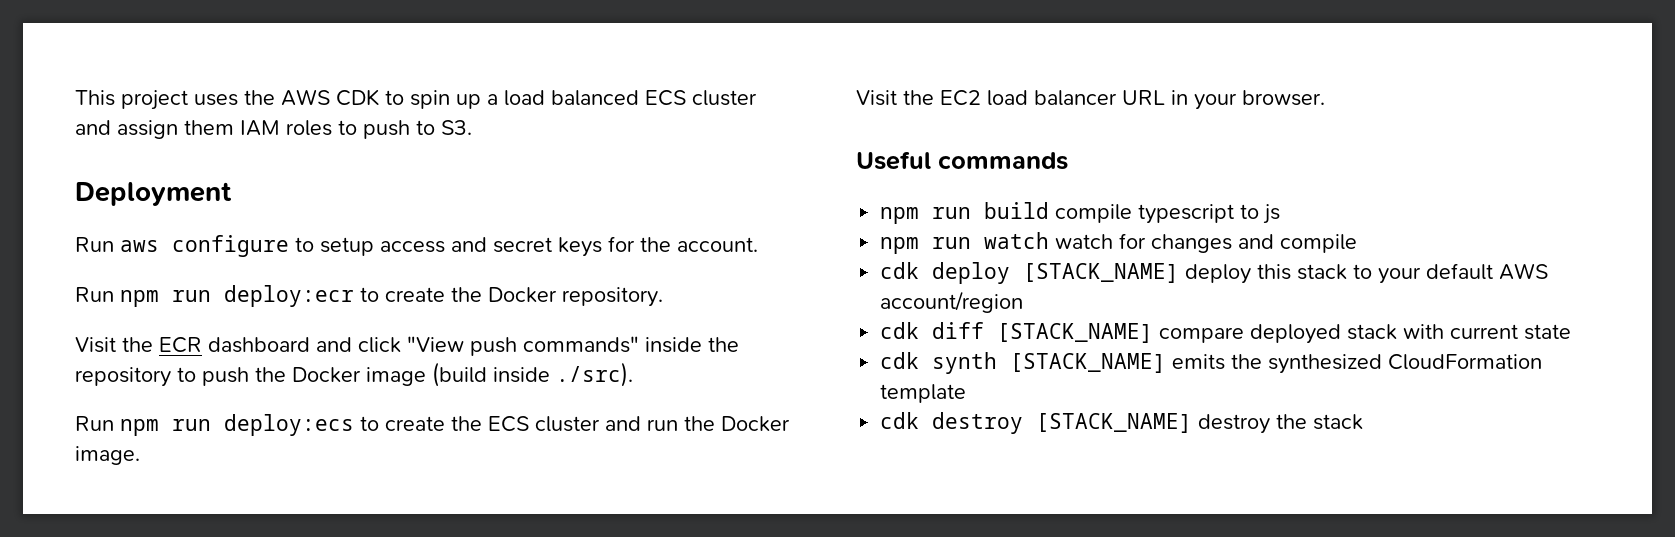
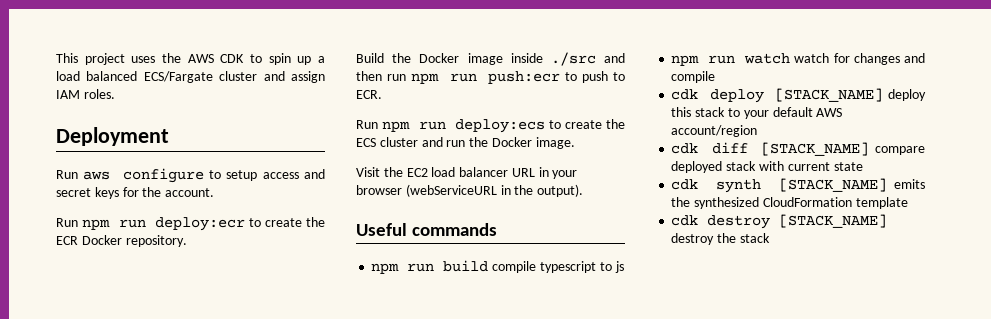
[645,90,686,106] ECS -> [143,71,213,83] ECS/Fargate
[184,120,472,139] them IAM roles to push to S3. -> [56,89,115,99] IAM roles.
(482, 294) none -> [56,236,78,245] ECR
[75,336,739,356] [75,362,633,387] Visit the ECR dashboard and click "View push commands" inside the repository to push the Docker image (build inside ./src). -> [356,52,625,66] [356,71,625,84] [356,90,382,99] Build the Docker image inside ./src and then run npm run push:ecr to push to ECR.
[1242,90,1325,106] browser. -> [356,184,584,197] browser (webServiceURL in the output).

